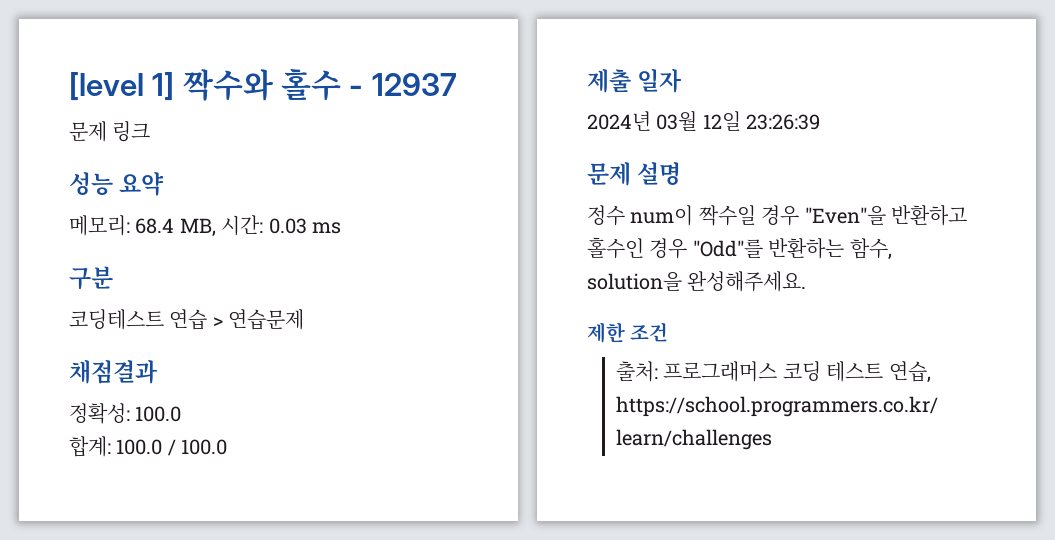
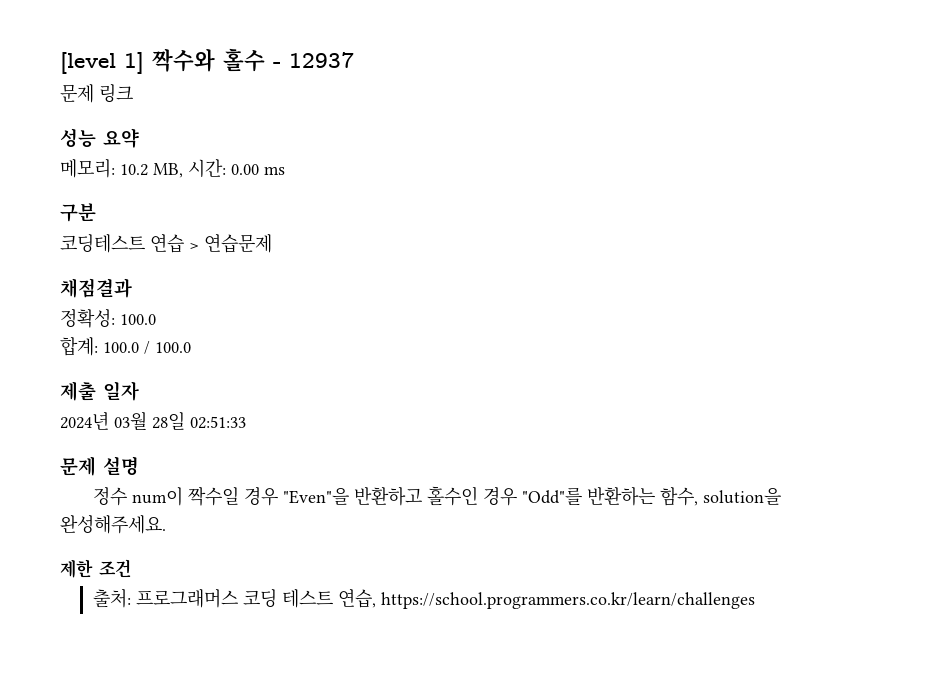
[135,218,175,234] 68.4 -> [120,164,148,176] 10.2
[268,218,307,234] 0.03 -> [231,164,259,175] 0.00
[702,111,821,131] 12일 23:26:39 -> [152,412,246,430] 28일 02:51:33

